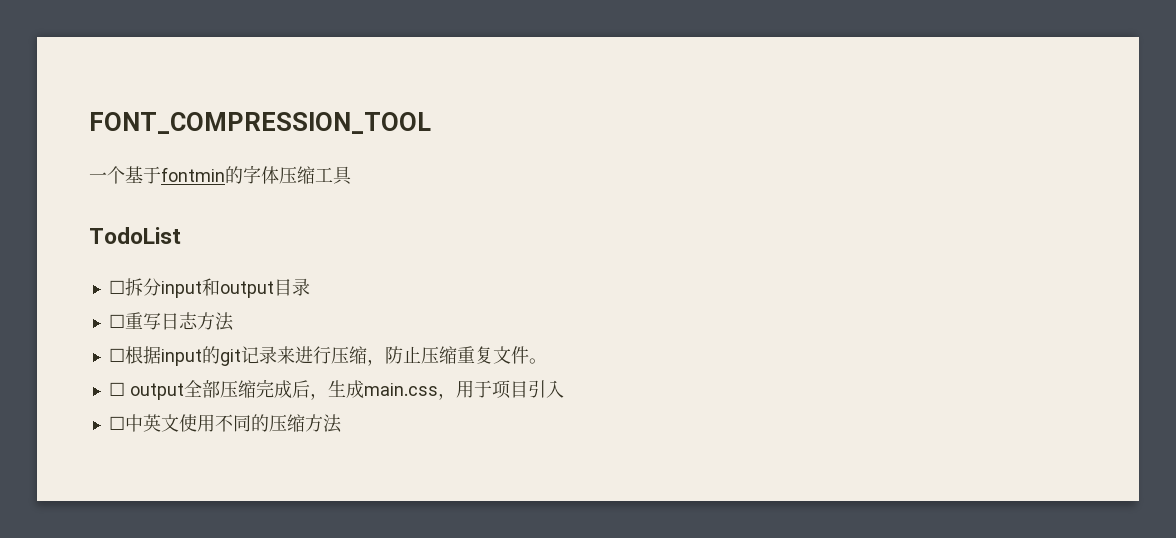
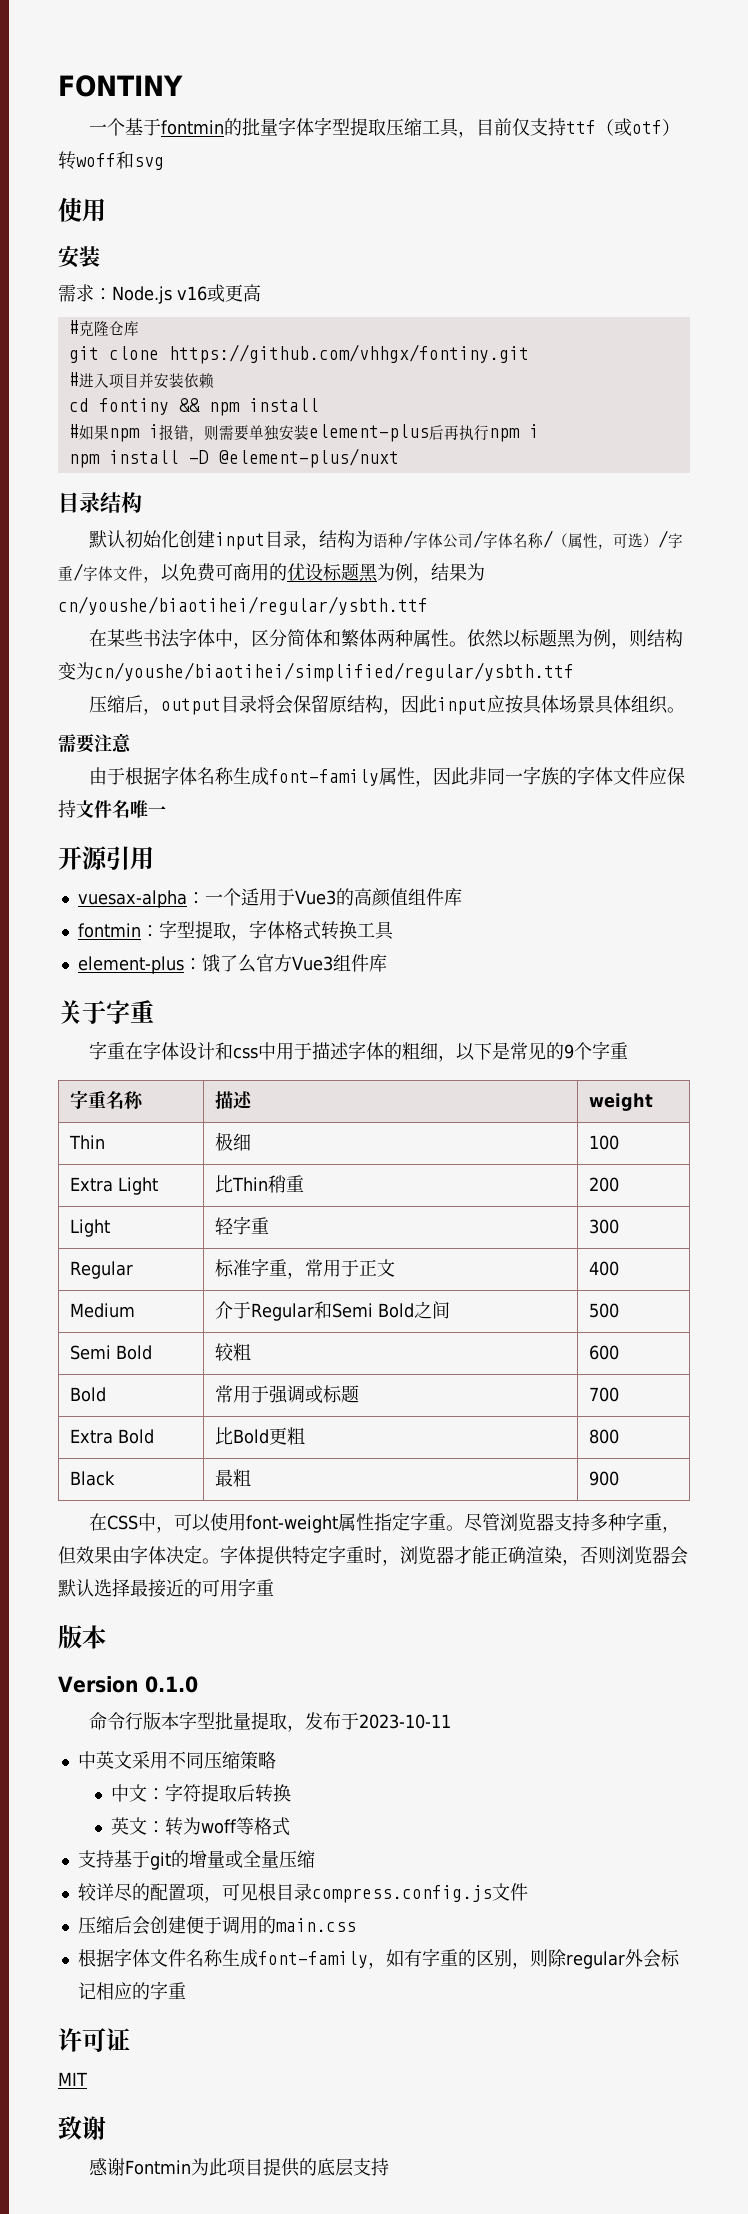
[89,112,431,134] FONT_COMPRESSION_TOOL -> [58,75,183,97] FONTINY
[243,165,352,185] [89,227,181,244] [108,278,310,298] [108,312,234,331] [108,346,547,366] [108,379,564,400] [108,414,342,433] 字体压缩工具 // TodoList // ☐拆分input和output目录 // ☐重写日志方法 // ☐根据input的git记录来进行压缩，防止压缩重复文件。 // ☐ output全部压缩完成后，生成main.css，用于项目引入 // ☐中英文使用不同的压缩方法 -> [241,117,680,138] [58,151,164,170] [58,197,106,222] [58,246,100,268] [58,284,261,304] [68,320,139,337] [68,344,529,364] [68,372,214,389] [68,398,319,416] [68,424,539,442] [68,448,399,468] [58,492,142,513] [88,530,683,550] [58,563,485,583] [58,596,428,615] [88,628,683,649] [58,662,574,682] [88,695,685,715] [58,733,131,753] [88,766,685,787] [58,800,166,818] [58,846,154,870] [77,888,462,908] [77,920,394,941] [77,954,387,974] [58,1000,154,1024] [88,1041,628,1062] [70,1090,145,1109] [215,1091,254,1109] [589,1093,654,1111] [69,1135,106,1149] [215,1132,252,1151] [589,1135,620,1150] [70,1177,159,1195] [215,1175,305,1193] [589,1177,620,1192] [70,1219,111,1237] [215,1216,270,1235] [589,1219,620,1234] [70,1261,134,1279] [215,1258,396,1279] [589,1261,620,1276] [70,1303,136,1318] [215,1301,451,1321] [589,1303,620,1318] [70,1345,153,1360] [215,1343,252,1361] [589,1345,620,1360] [70,1387,107,1402] [215,1385,360,1404] [589,1387,620,1402] [70,1429,155,1444] [215,1427,306,1445] [589,1429,620,1444] [70,1471,116,1486] [215,1469,252,1487] [589,1471,620,1486] [88,1512,680,1533] [58,1545,688,1566] [58,1578,274,1598] [58,1625,106,1649] [58,1676,198,1693] [88,1711,451,1732] [77,1751,276,1769] [110,1783,291,1803] [110,1817,290,1836] [77,1850,315,1870] [77,1883,528,1903] [77,1916,356,1935] [77,1948,680,1969] [77,1981,186,2000] [58,2028,130,2052] [58,2072,87,2086] [58,2116,106,2140] [88,2158,389,2177] 批量字体字型提取压缩工具，目前仅支持ttf（或otf）转woff和svg // 使用 // 安装 // 需求：Node.js v16或更高 // #克隆仓库 // git clone https://github.com/vhhgx/fontiny.git // #进入项目并安装依赖 // cd fontiny && npm install // #如果npm i报错，则需要单独安装element-plus后再执行npm i // npm install -D @element-plus/nuxt // 目录结构 // 默认初始化创建input目录，结构为语种/字体公司/字体名称/（属性，可选）/字重/字体文件，以免费可商用的优设标题黑为例，结果为cn/youshe/biaotihei/regular/ysbth.ttf // 在某些书法字体中，区分简体和繁体两种属性。依然以标题黑为例，则结构变为cn/youshe/biaotihei/simplified/regular/ysbth.ttf // 压缩后，output目录将会保留原结构，因此input应按具体场景具体组织。 // 需要注意 // 由于根据字体名称生成font-family属性，因此非同一字族的字体文件应保持文件名唯一 // 开源引用 // vuesax-alpha：一个适用于Vue3的高颜值组件库 // fontmin：字型提取，字体格式转换工具 // element-plus：饿了么官方Vue3组件库 // 关于字重 // 字重在字体设计和css中用于描述字体的粗细，以下是常见的9个字重 // 字重名称 | 描述 | weight // Thin | 极细 | 100 // Extra Light | 比Thin稍重 | 200 // Light | 轻字重 | 300 // Regular | 标准字重，常用于正文 | 400 // Medium | 介于Regular和Semi Bold之间 | 500 // Semi Bold | 较粗 | 600 // Bold | 常用于强调或标题 | 700 // Extra Bold | 比Bold更粗 | 800 // Black | 最粗 | 900 // 在CSS中，可以使用font-weight属性指定字重。尽管浏览器支持多种字重，但效果由字体决定。字体提供特定字重时，浏览器才能正确渲染，否则浏览器会默认选择最接近的可用字重 // 版本 // Version 0.1.0 // 命令行版本字型批量提取，发布于2023-10-11 // 中英文采用不同压缩策略 // 中文：字符提取后转换 // 英文：转为woff等格式 // 支持基于git的增量或全量压缩 // 较详尽的配置项，可见根目录compress.config.js文件 // 压缩后会创建便于调用的main.css // 根据字体文件名称生成font-family，如有字重的区别，则除regular外会标记相应的字重 // 许可证 // MIT // 致谢 // 感谢Fontmin为此项目提供的底层支持

